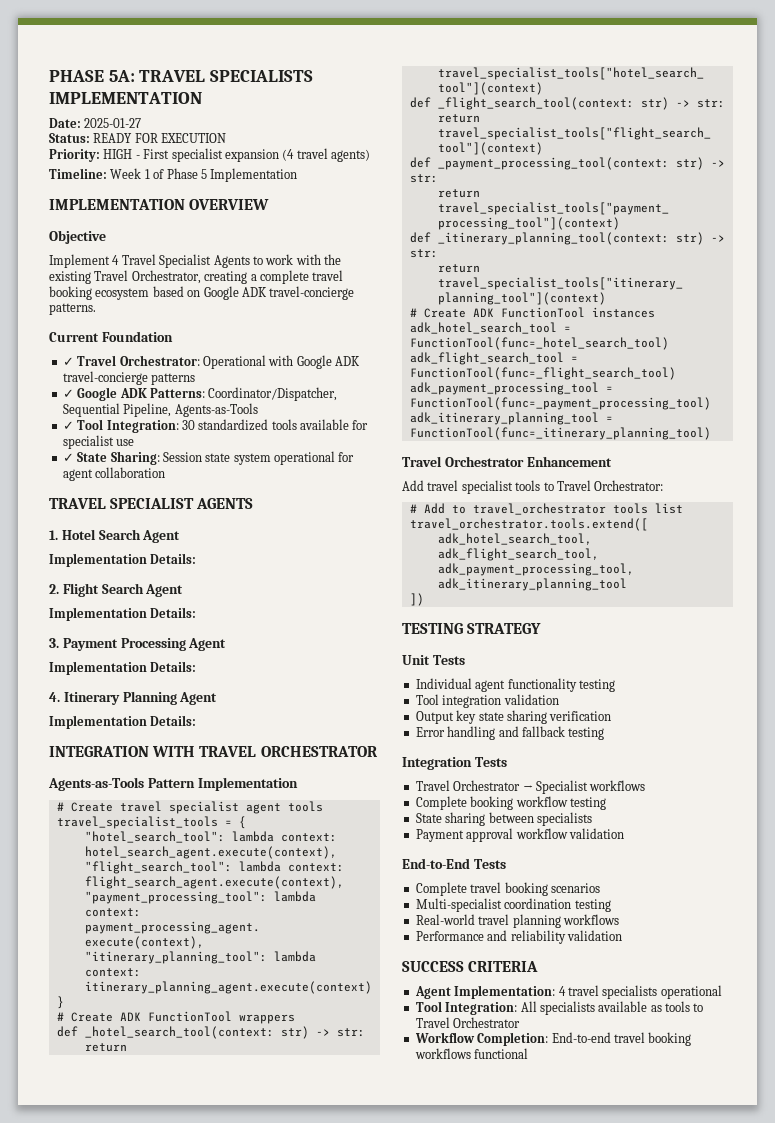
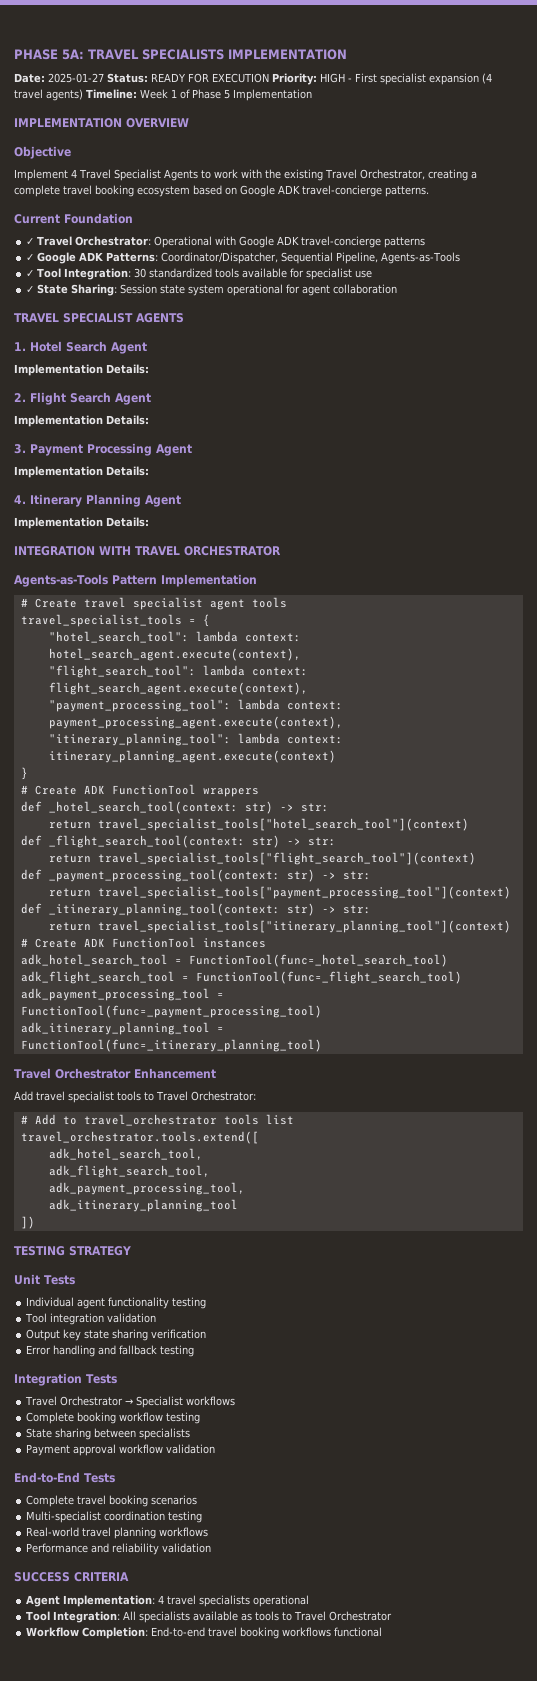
(142, 123) // -> (104, 78) none
(227, 138) // -> (269, 78) none
(370, 155) // -> (83, 95) none

